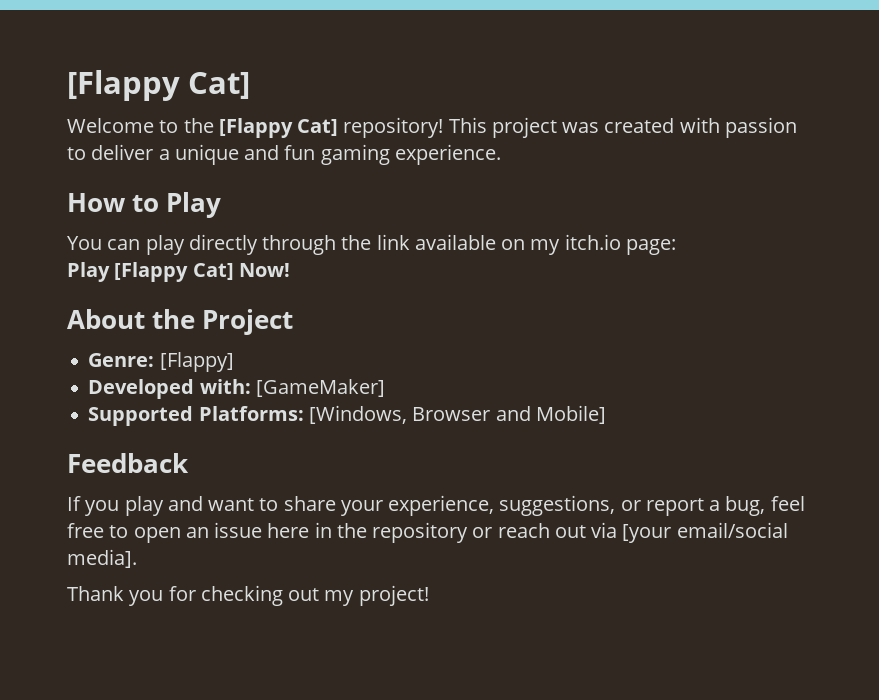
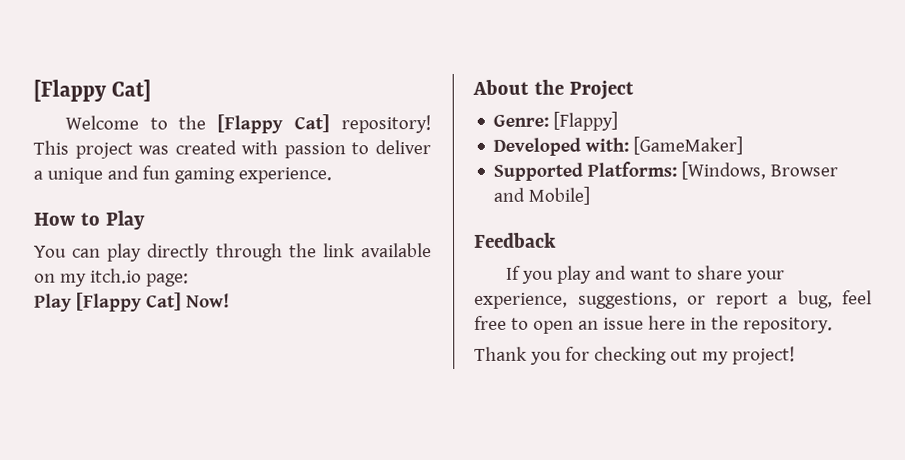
[372,522,788,543] [67,549,137,568] repository or reach out via [your email/social media]. -> [742,317,833,334] repository.

